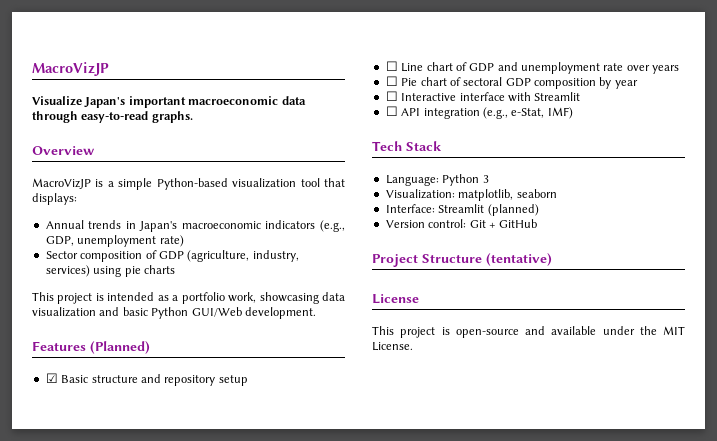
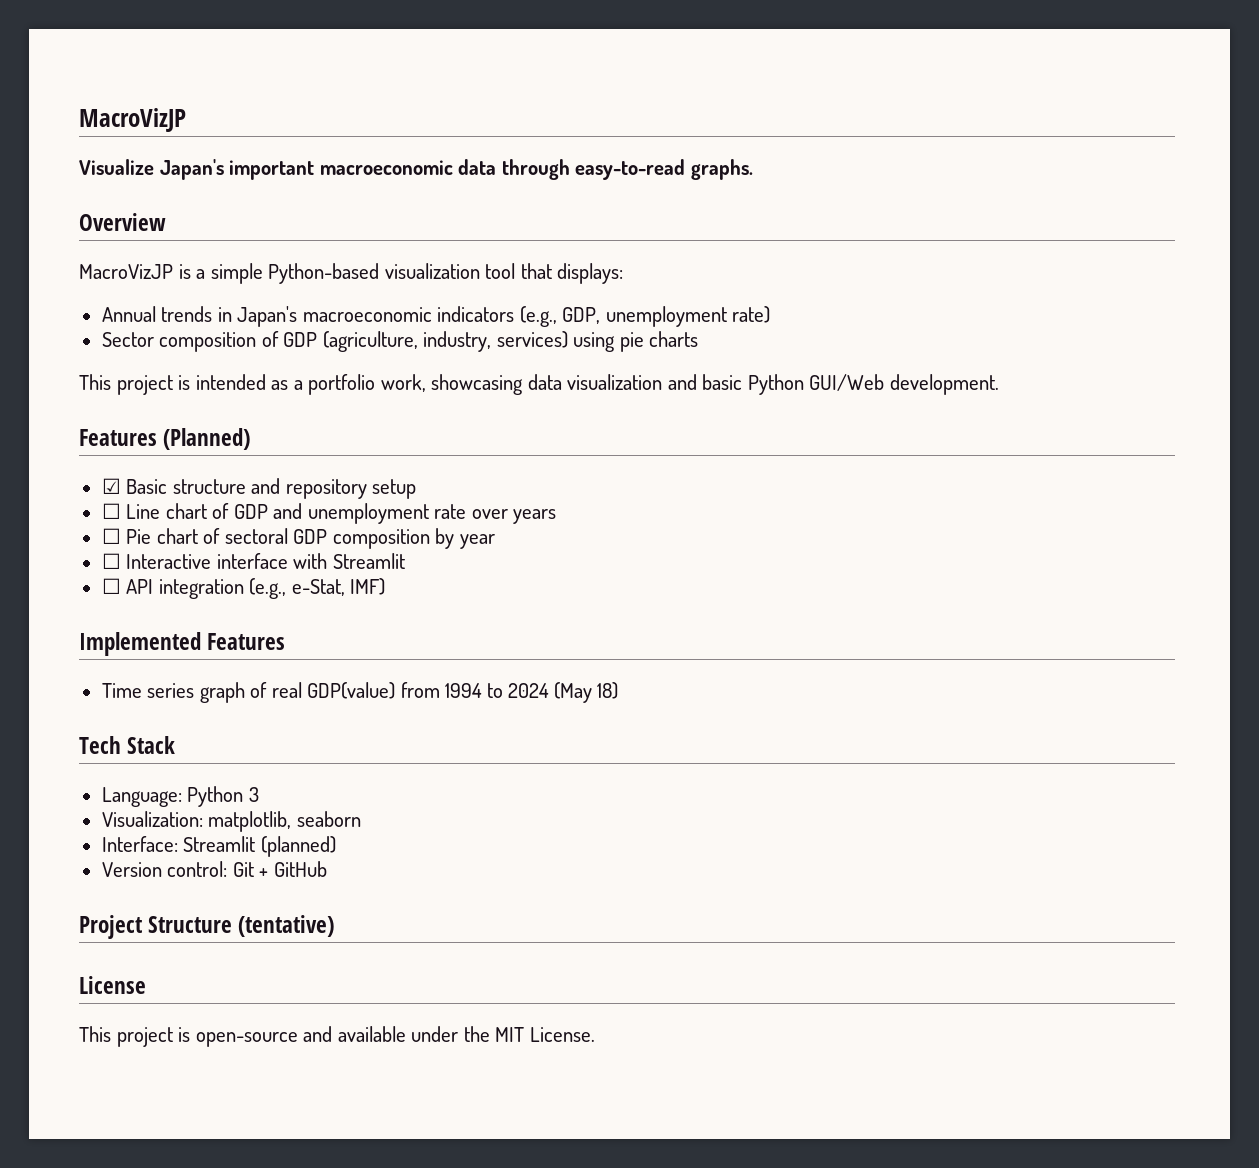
(573, 113) none -> [79,632,286,656] [101,682,619,703] // Implemented Features // Time series graph of real GDP(value) from 1994 to 2024 (May 18)

